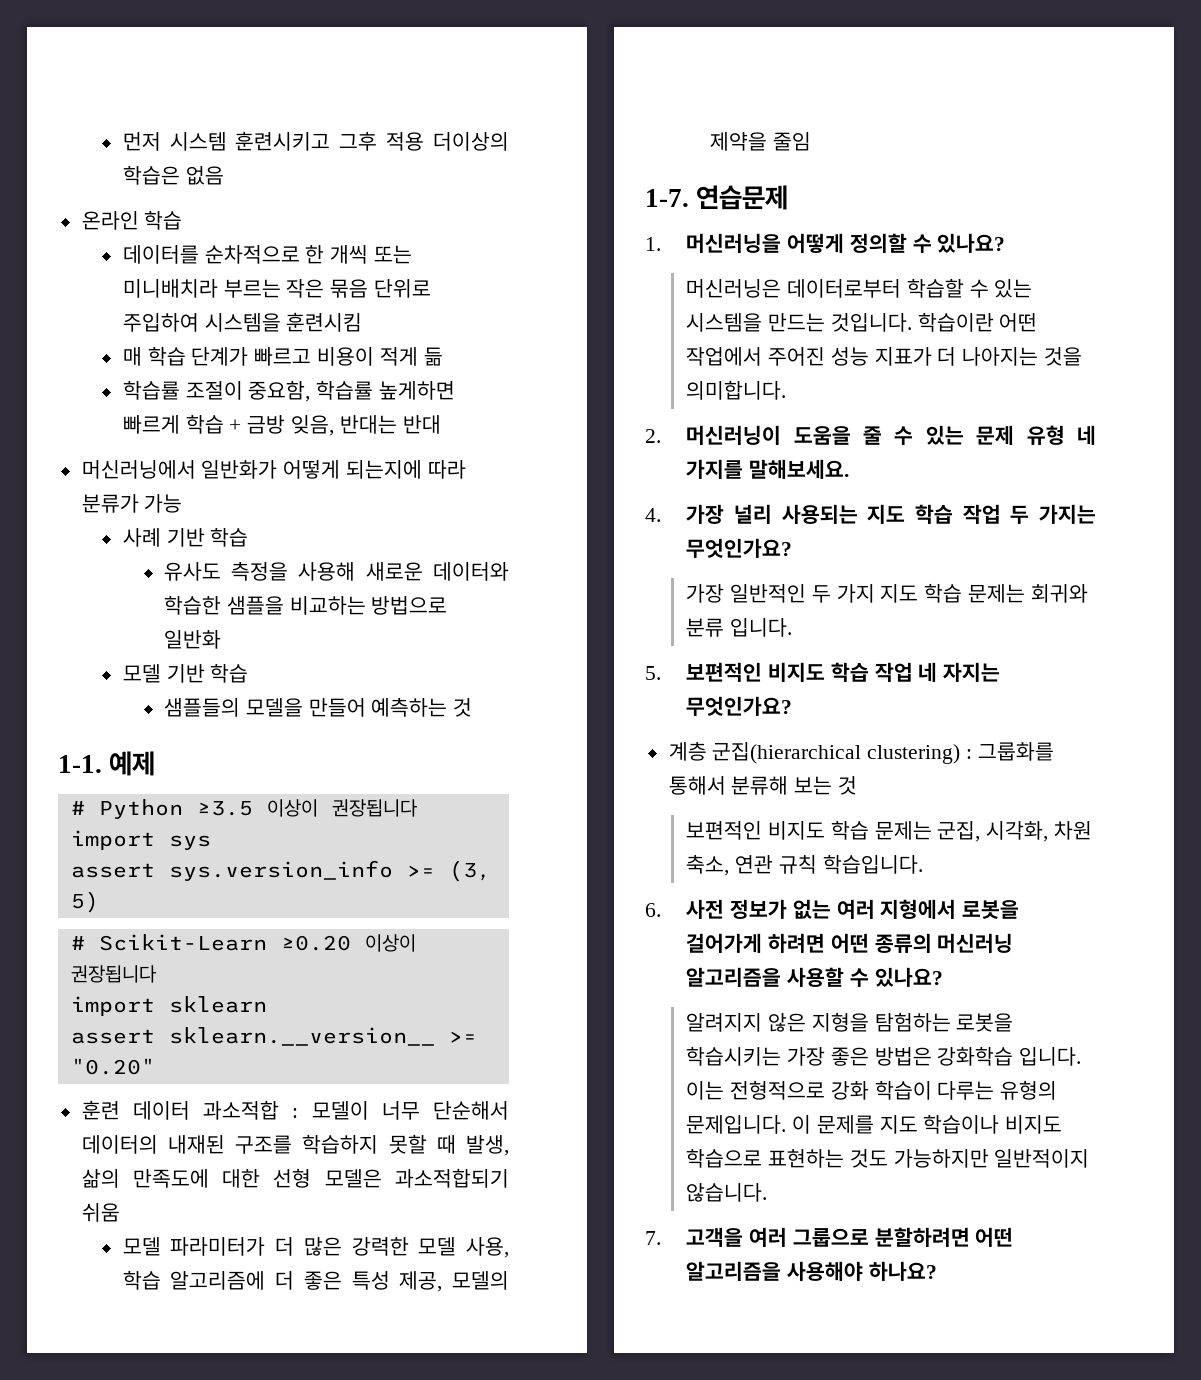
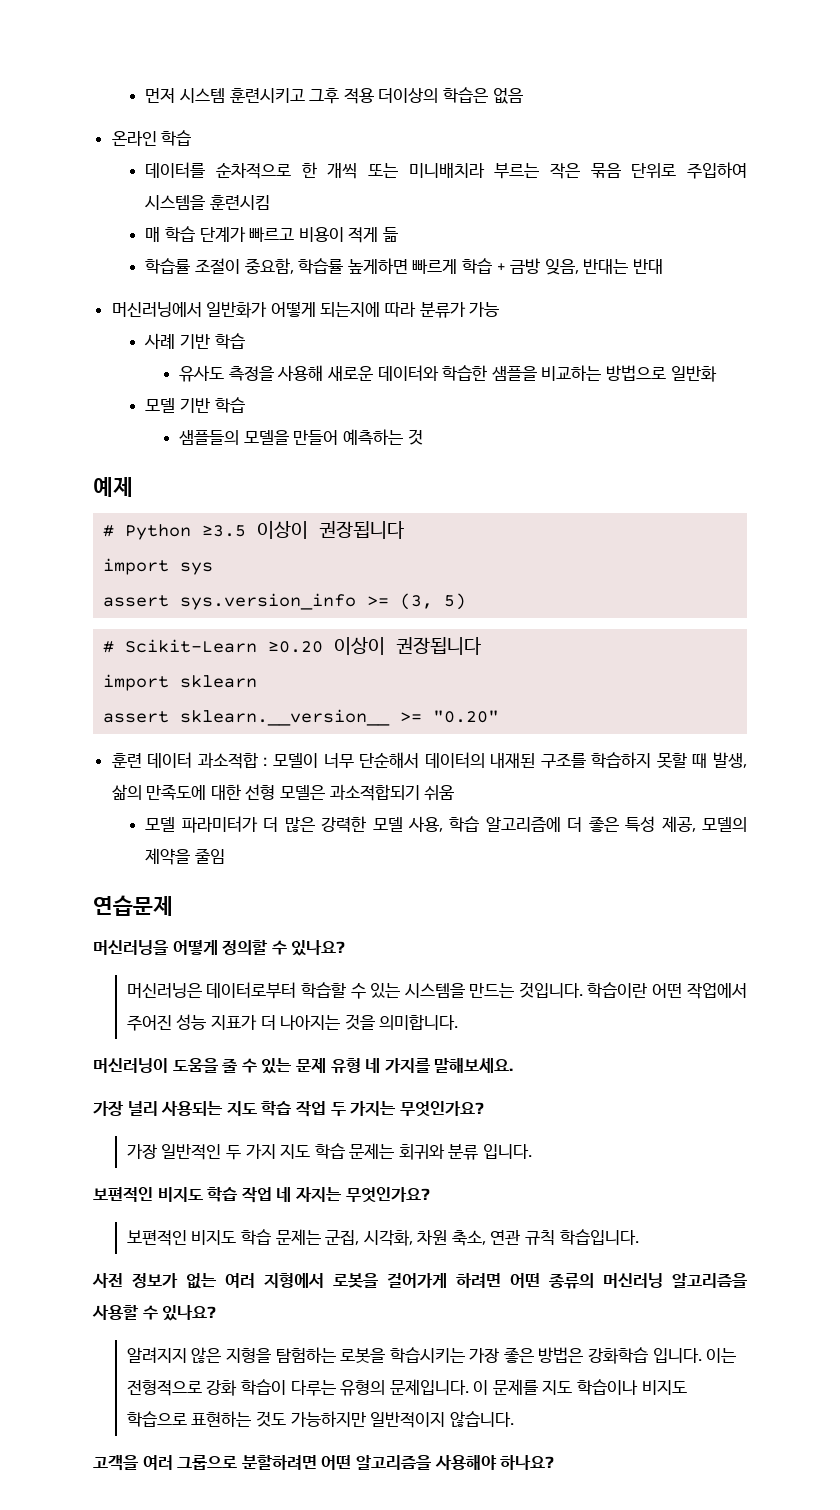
[58,755,102,773] 1-1. -> (423, 437) none
[645,189,689,207] 1-7. -> (226, 856) none
[645,237,661,251] 1. -> (173, 905) none
[645,429,661,443] 2. -> (459, 1022) none
[645,508,661,522] 4. -> (514, 1065) none
[645,666,661,680] 5. -> (533, 1151) none
[668,742,1054,764] [668,776,858,795] // 계층 군집(hierarchical clustering) : 그룹화를 통해서 분류해 보는 것 -> (430, 1194) none
[645,903,661,917] 6. -> (639, 1237) none
[645,1231,661,1245] 7. -> (514, 1419) none

